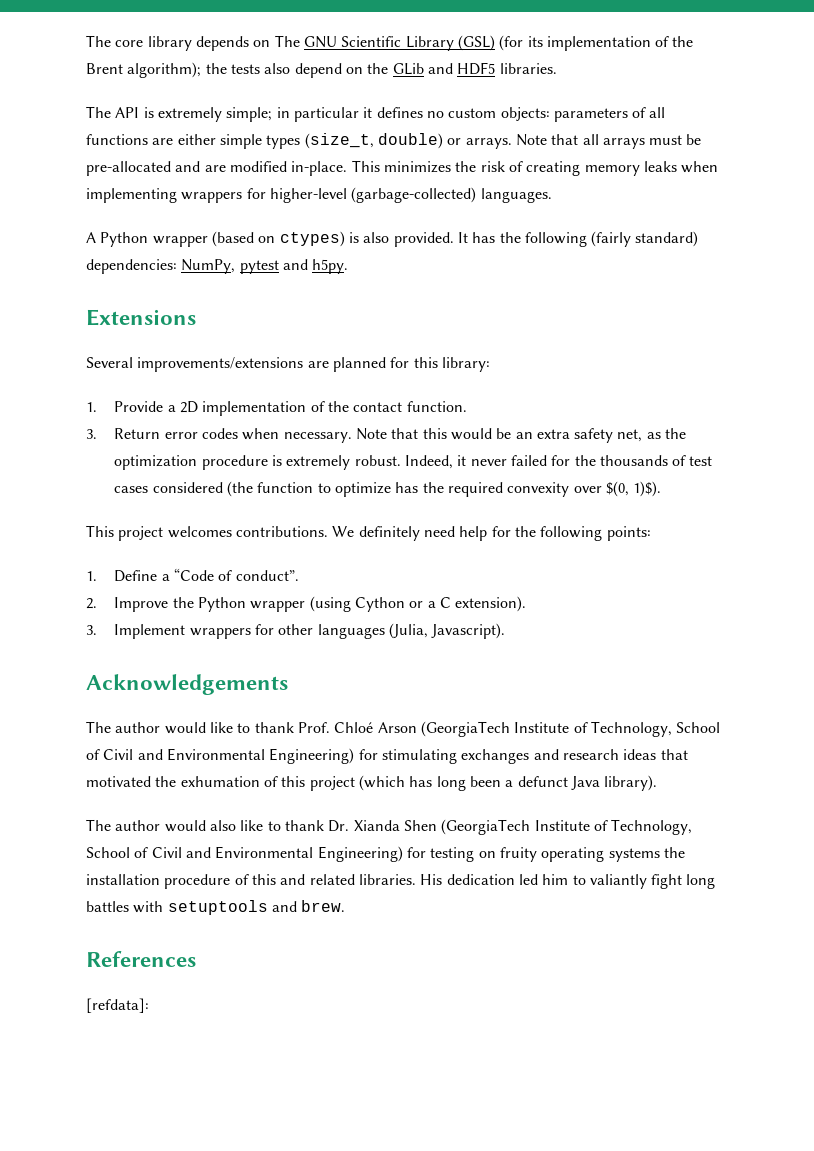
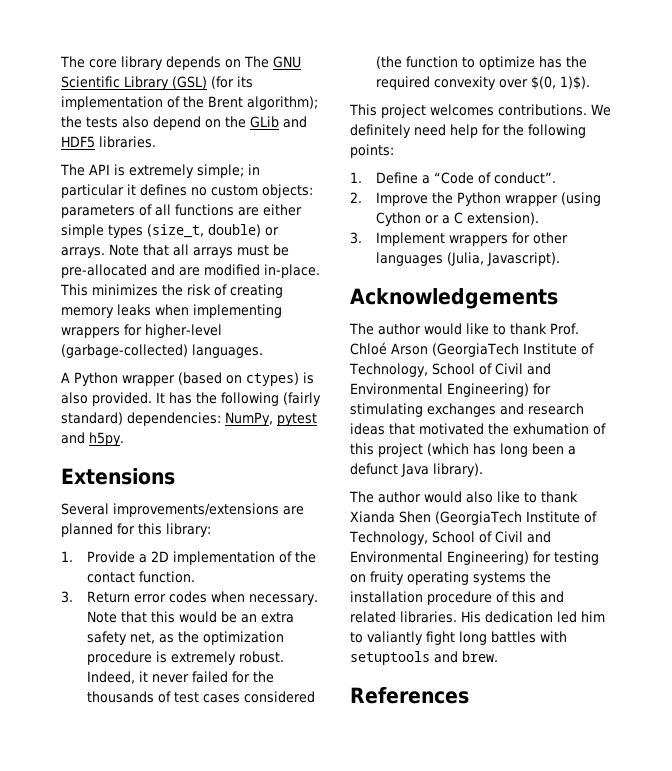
[328,820,350,832] Dr. -> (578, 497) none
[86,998,149,1013] // [refdata]: -> (469, 695) none

